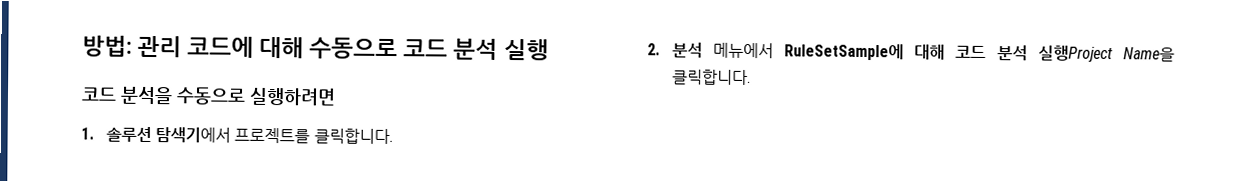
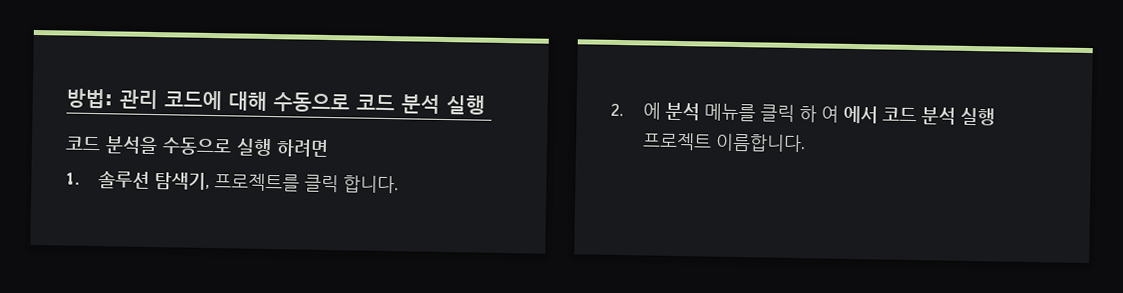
[248,87,336,106] 실행하려면 -> [236,138,329,158] 실행 하려면
[154,127,393,145] [647,42,1175,63] [671,69,751,86] 탐색기에서 프로젝트를 클릭합니다. // 2. 분석 메뉴에서 RuleSetSample에 대해 코드 분석 실행Project Name을 클릭합니다. -> [154,172,400,194] [610,102,996,126] [642,132,807,153] 탐색기, 프로젝트를 클릭 합니다. // 2. 에 분석 메뉴를 클릭 하 여 에서 코드 분석 실행 프로젝트 이름합니다.

